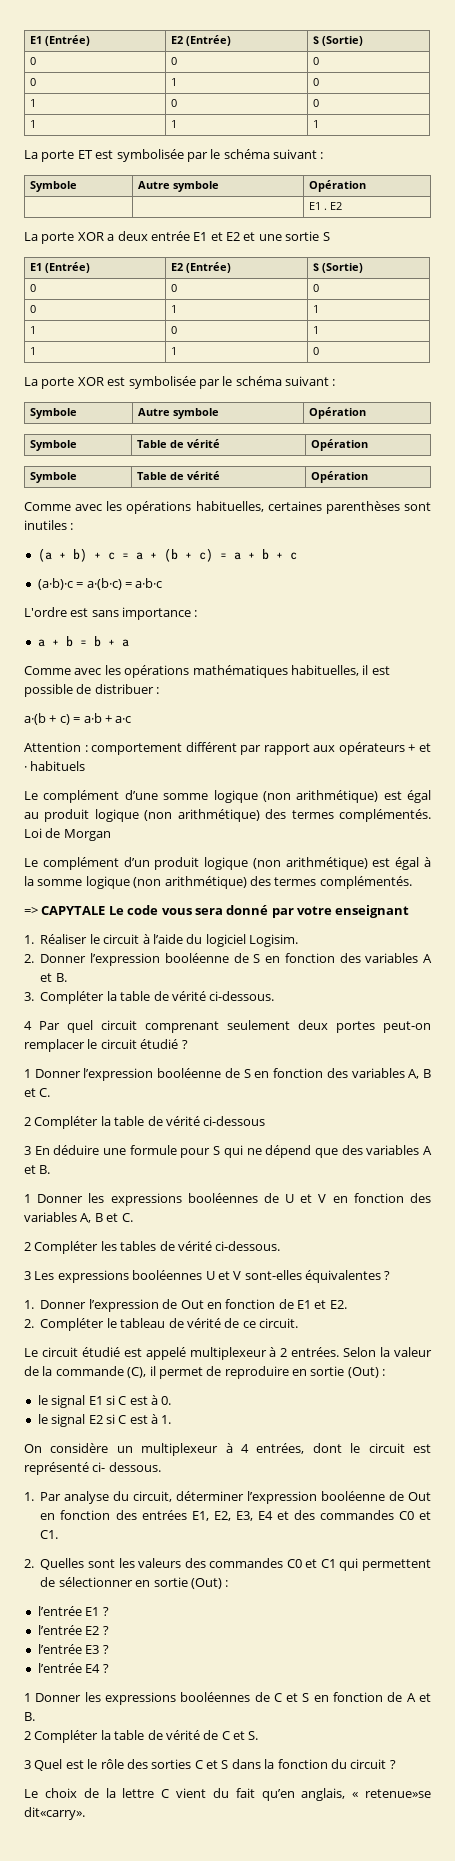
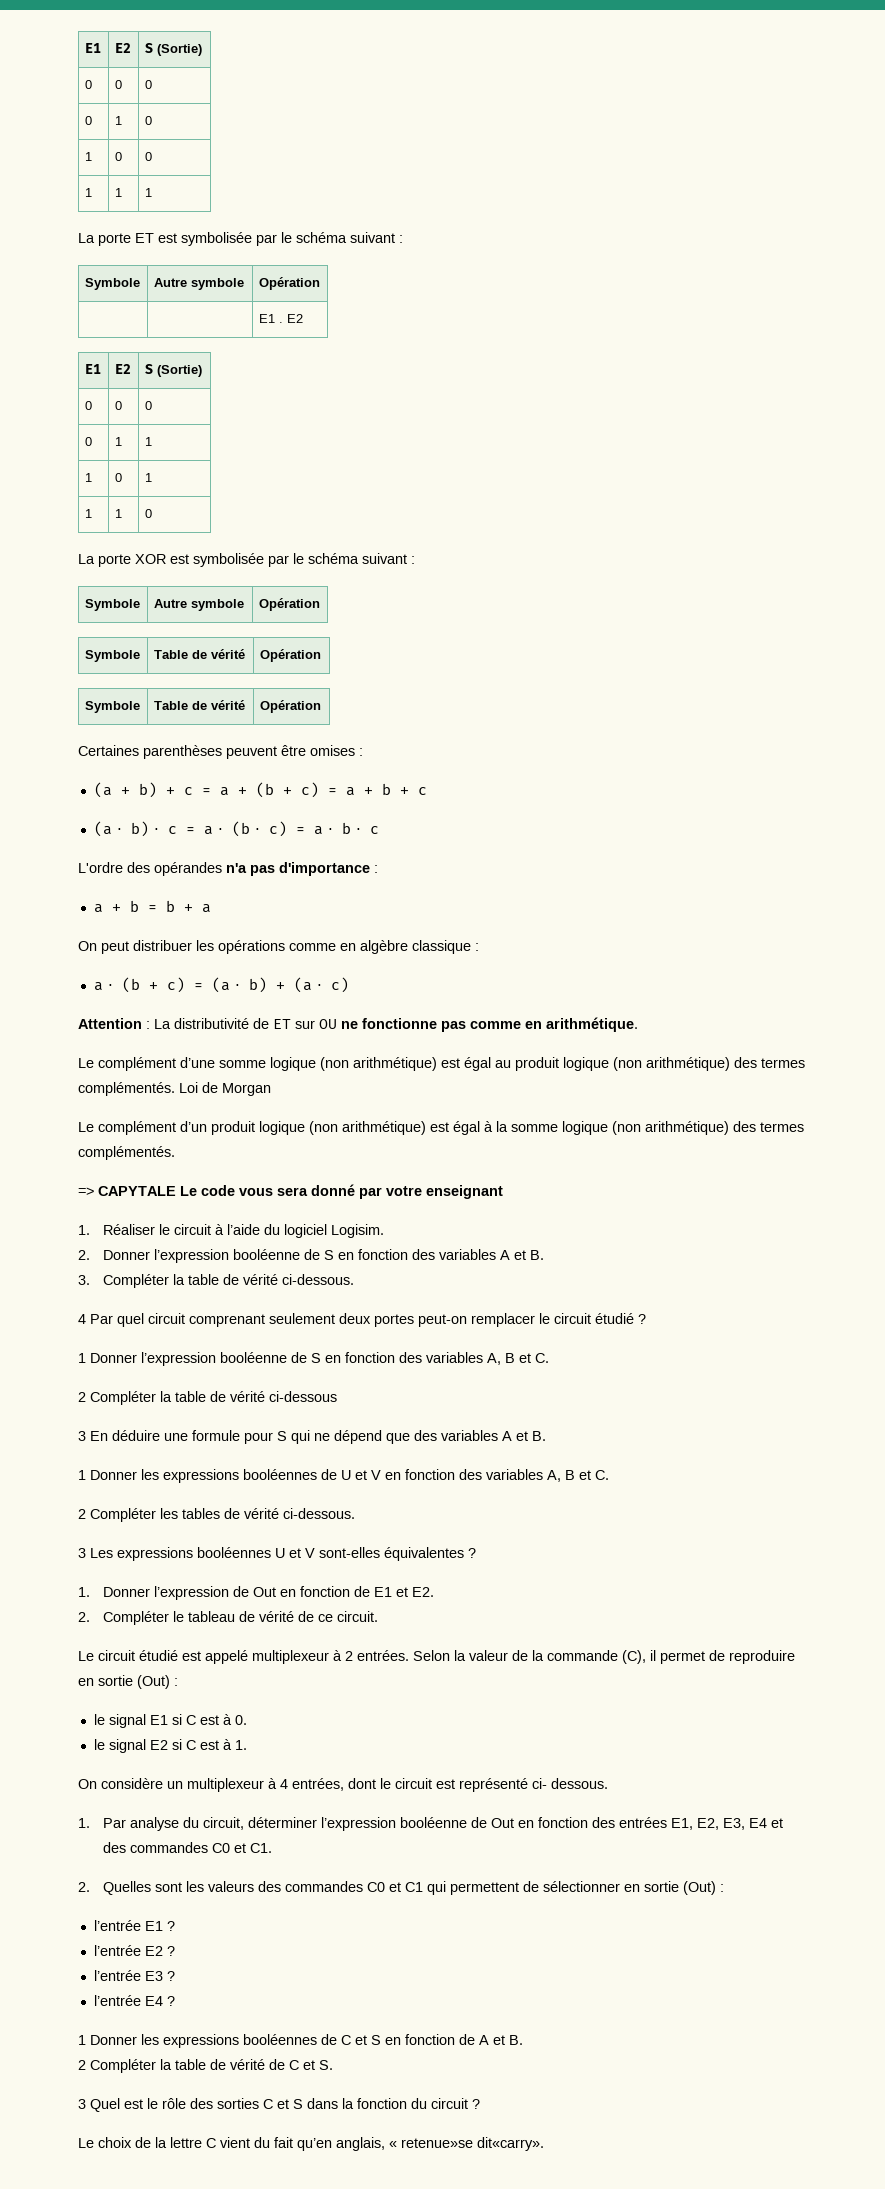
[30,35,91,46] [171,35,232,46] E1 (Entrée) | E2 (Entrée) -> [84,43,101,53] [114,43,131,53] E1 | E2
[24,231,330,244] [30,262,91,273] [171,262,232,273] // La porte XOR a deux entrée E1 et E2 et une sortie S // E1 (Entrée) | E2 (Entrée) -> [84,364,101,374] [114,364,131,374] // E1 | E2
[24,501,431,514] [24,520,67,530] Comme avec les opérations habituelles, certaines parenthèses sont inutiles -> [78,745,355,759] Certaines parenthèses peuvent être omises
[37,578,163,590] [24,607,192,620] (a·b)·c = a·(b·c) = a·b·c // L'ordre est sans importance -> [93,821,379,837] [78,862,370,876] (a ⋅ b) ⋅ c = a ⋅ (b ⋅ c) = a ⋅ b ⋅ c // L'ordre des opérandes n'a pas d'importance
[24,665,390,678] [24,684,160,697] [24,713,132,725] [24,742,431,755] [24,761,86,771] Comme avec les opérations mathématiques habituelles, il est possible de distribuer : // a·(b + c) = a·b + a·c // Attention : comportement différent par rapport aux opérateurs + et · habituels -> [78,940,479,954] [93,977,349,993] [78,1017,638,1032] On peut distribuer les opérations comme en algèbre classique : // a ⋅ (b + c) = (a ⋅ b) + (a ⋅ c) // Attention : La distributivité de ET sur OU ne fonctionne pas comme en arithmétique.

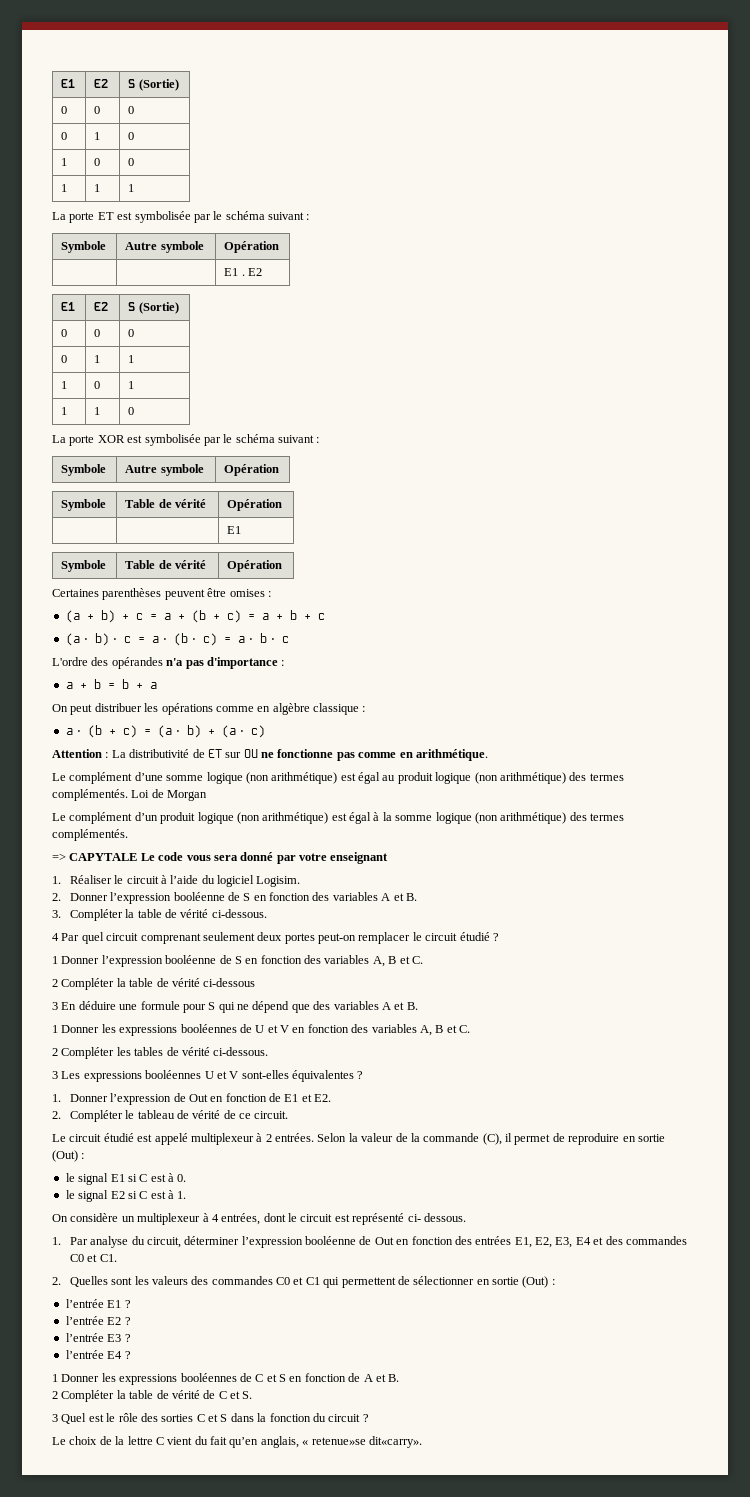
(321, 655) none -> [227,526,242,534] // | | E1

